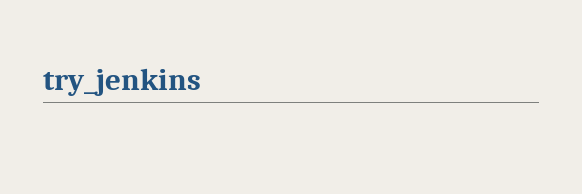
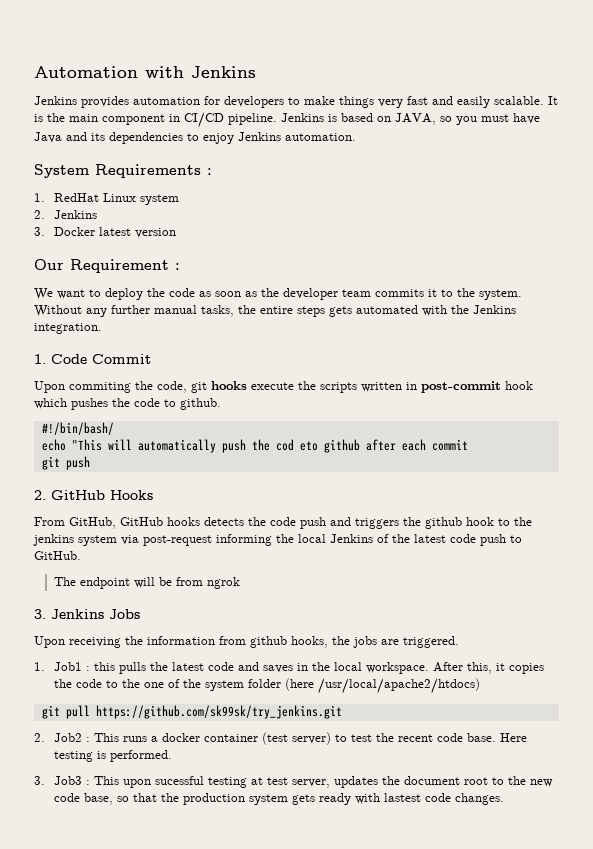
[43,68,201,96] try_jenkins -> [34,66,256,78] [34,96,558,108] [34,112,540,128] [34,132,356,144] [34,164,212,178] [34,193,179,205] [34,210,97,219] [34,227,176,238] [34,259,180,273] [34,288,522,300] [34,305,516,317] [34,323,102,334] [34,354,151,364] [34,381,533,393] [34,398,221,410] [41,422,114,435] [41,439,468,453] [41,456,90,470] [34,490,153,500] [34,517,532,529] [33,534,522,546] [34,551,81,560] [53,577,240,589] [34,609,140,619] [34,636,459,648] [34,662,544,674] [53,678,480,694] [41,705,342,719] [34,732,527,745] [53,750,172,762] [34,776,553,788] [53,793,504,805] Automation with Jenkins // Jenkins provides automation for developers to make things very fast and easily scalable. It is the main component in CI/CD pipeline. Jenkins is based on JAVA, so you must have Java and its dependencies to enjoy Jenkins automation. // System Requirements : // 1. RedHat Linux system // 2. Jenkins // 3. Docker latest version // Our Requirement : // We want to deploy the code as soon as the developer team commits it to the system. Without any further manual tasks, the entire steps gets automated with the Jenkins integration. // 1. Code Commit // Upon commiting the code, git hooks execute the scripts written in post-commit hook which pushes the code to github. // #!/bin/bash/ // echo "This will automatically push the cod eto github after each commit // git push // 2. GitHub Hooks // From GitHub, GitHub hooks detects the code push and triggers the github hook to the jenkins system via post-request informing the local Jenkins of the latest code push to GitHub. // The endpoint will be from ngrok // 3. Jenkins Jobs // Upon receiving the information from github hooks, the jobs are triggered. // 1. Job1 : this pulls the latest code and saves in the local workspace. After this, it copies the code to the one of the system folder (here /usr/local/apache2/htdocs) // git pull https://github.com/sk99sk/try_jenkins.git // 2. Job2 : This runs a docker container (test server) to test the recent code base. Here testing is performed. // 3. Job3 : This upon sucessful testing at test server, updates the document root to the new code base, so that the production system gets ready with lastest code changes.

